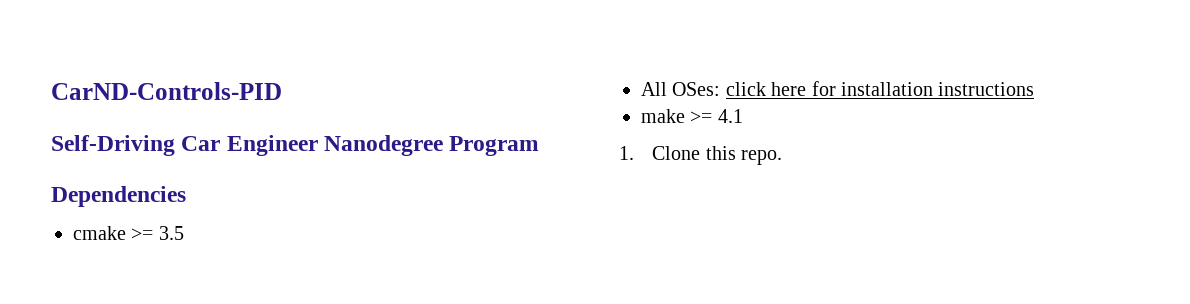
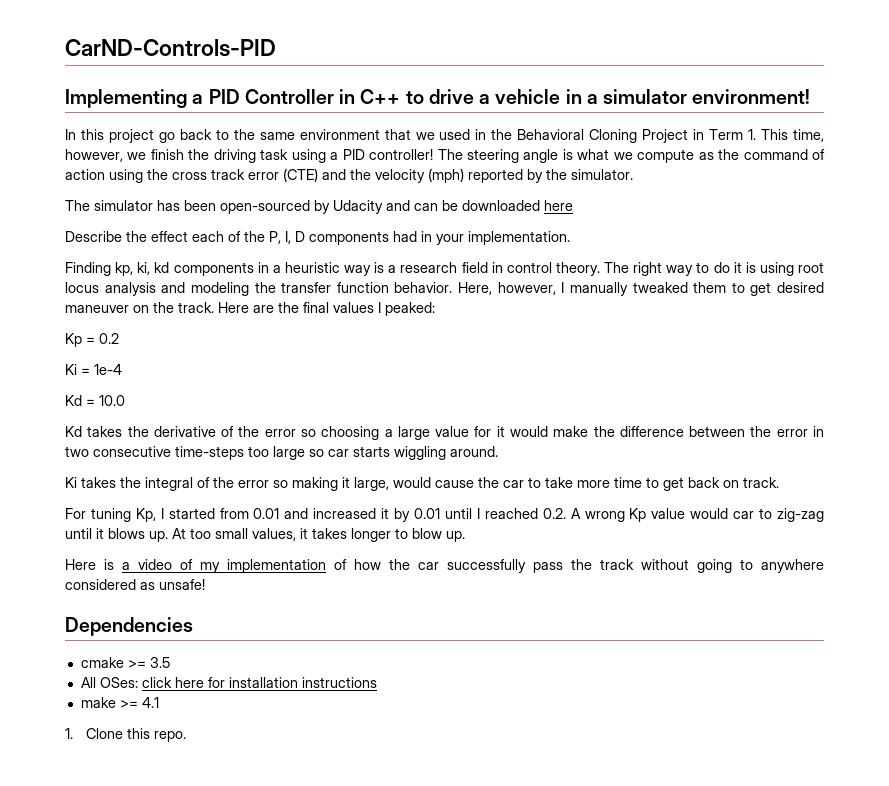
[51,135,540,156] Self-Driving Car Engineer Nanodegree Program -> [65,89,811,108] [65,129,825,143] [65,149,826,163] [65,168,633,183] [65,200,573,214] [65,231,570,245] [65,262,824,276] [65,282,824,296] [65,302,435,316] [65,333,119,347] [65,364,122,375] [65,395,125,406] [65,426,825,440] [65,446,498,460] [65,477,779,491] [65,508,825,522] [65,528,465,542] [65,559,824,573] [65,579,205,590] Implementing a PID Controller in C++ to drive a vehicle in a simulator environment! // In this project go back to the same environment that we used in the Behavioral Cloning Project in Term 1. This time, however, we finish the driving task using a PID controller! The steering angle is what we compute as the command of action using the cross track error (CTE) and the velocity (mph) reported by the simulator. // The simulator has been open-sourced by Udacity and can be downloaded here // Describe the effect each of the P, I, D components had in your implementation. // Finding kp, ki, kd components in a heuristic way is a research field in control theory. The right way to do it is using root locus analysis and modeling the transfer function behavior. Here, however, I manually tweaked them to get desired maneuver on the track. Here are the final values I peaked: // Kp = 0.2 // Ki = 1e-4 // Kd = 10.0 // Kd takes the derivative of the error so choosing a large value for it would make the difference between the error in two consecutive time-steps too large so car starts wiggling around. // Ki takes the integral of the error so making it large, would cause the car to take more time to get back on track. // For tuning Kp, I started from 0.01 and increased it by 0.01 until I reached 0.2. A wrong Kp value would car to zig-zag until it blows up. At too small values, it takes longer to blow up. // Here is a video of my implementation of how the car successfully pass the track without going to anywhere considered as unsafe!

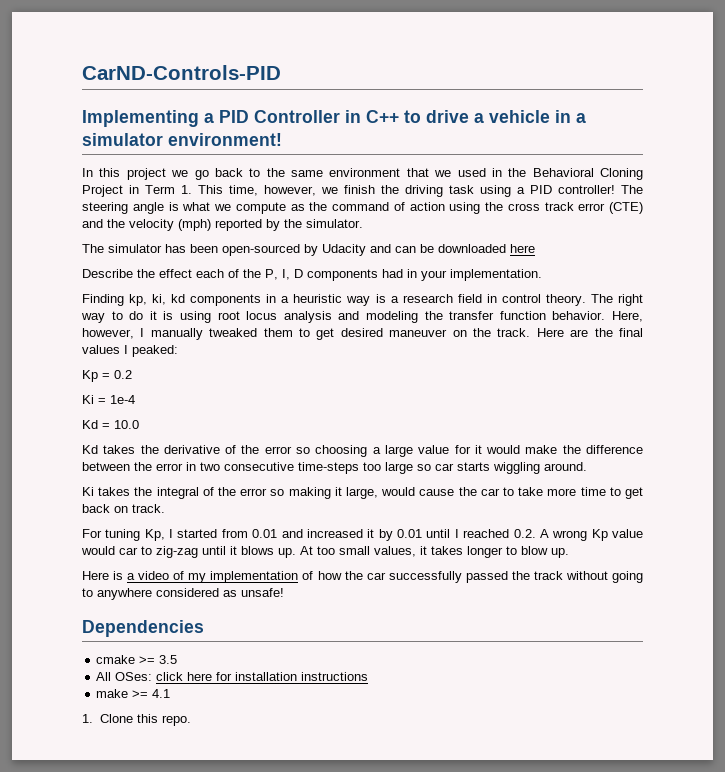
(154, 136) none -> [171,170,189,177] we
[533,562,563,573] pass -> [465,571,508,583] passed

